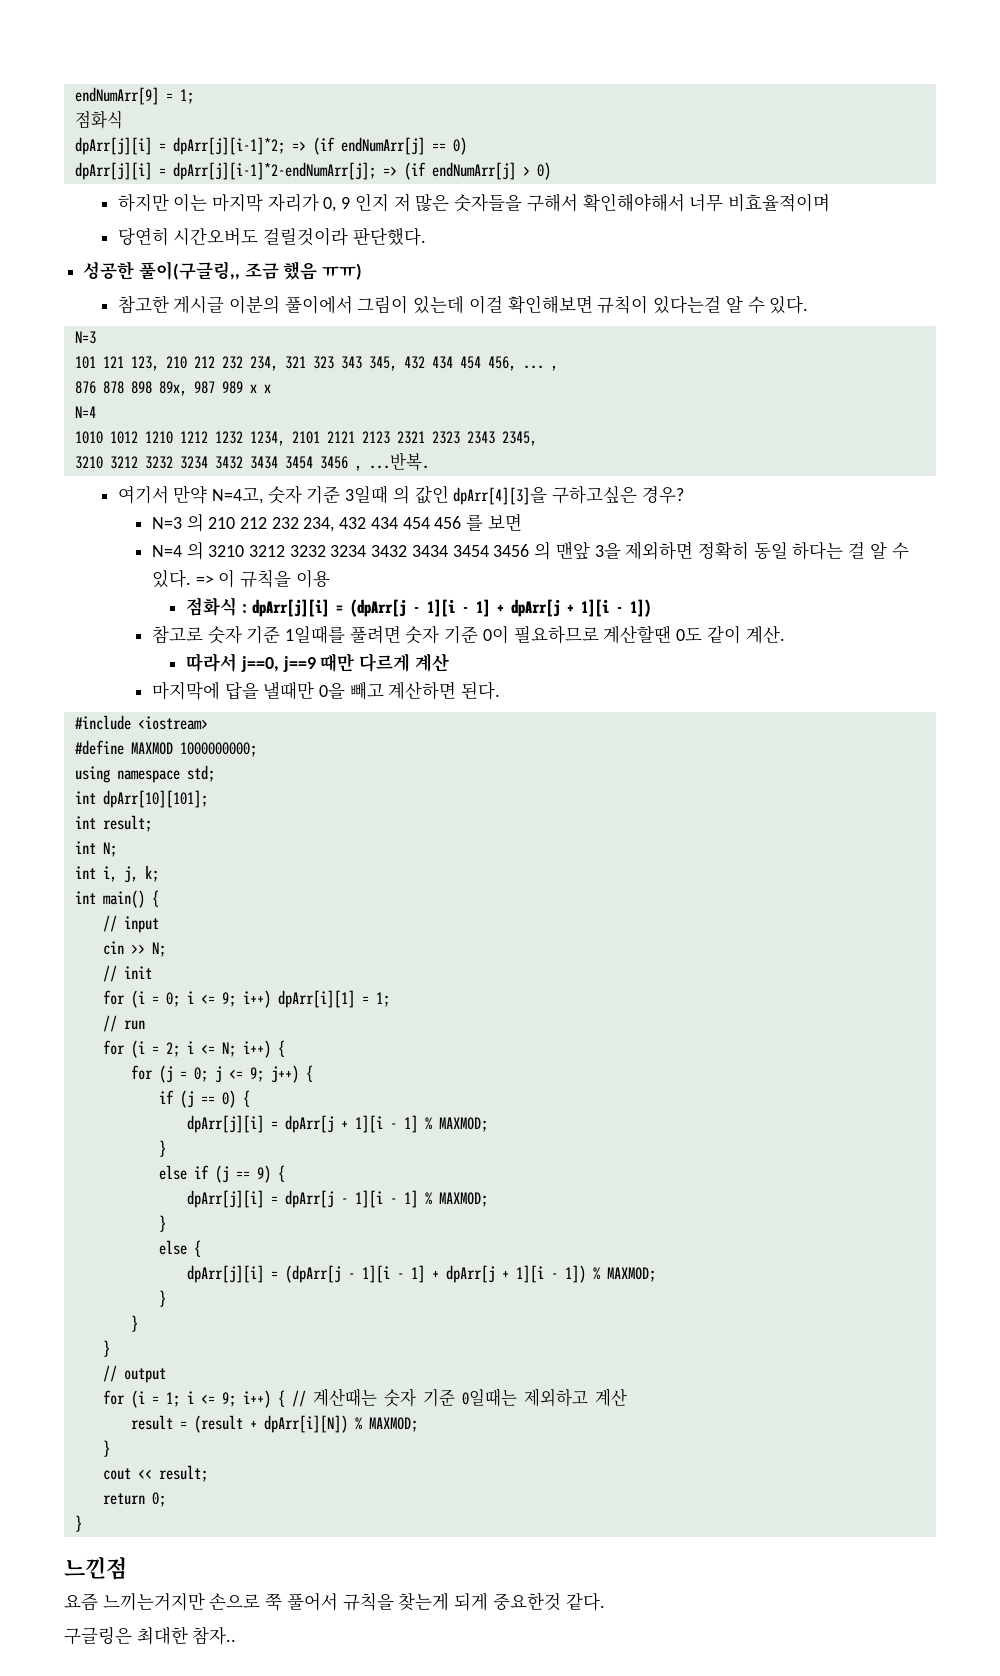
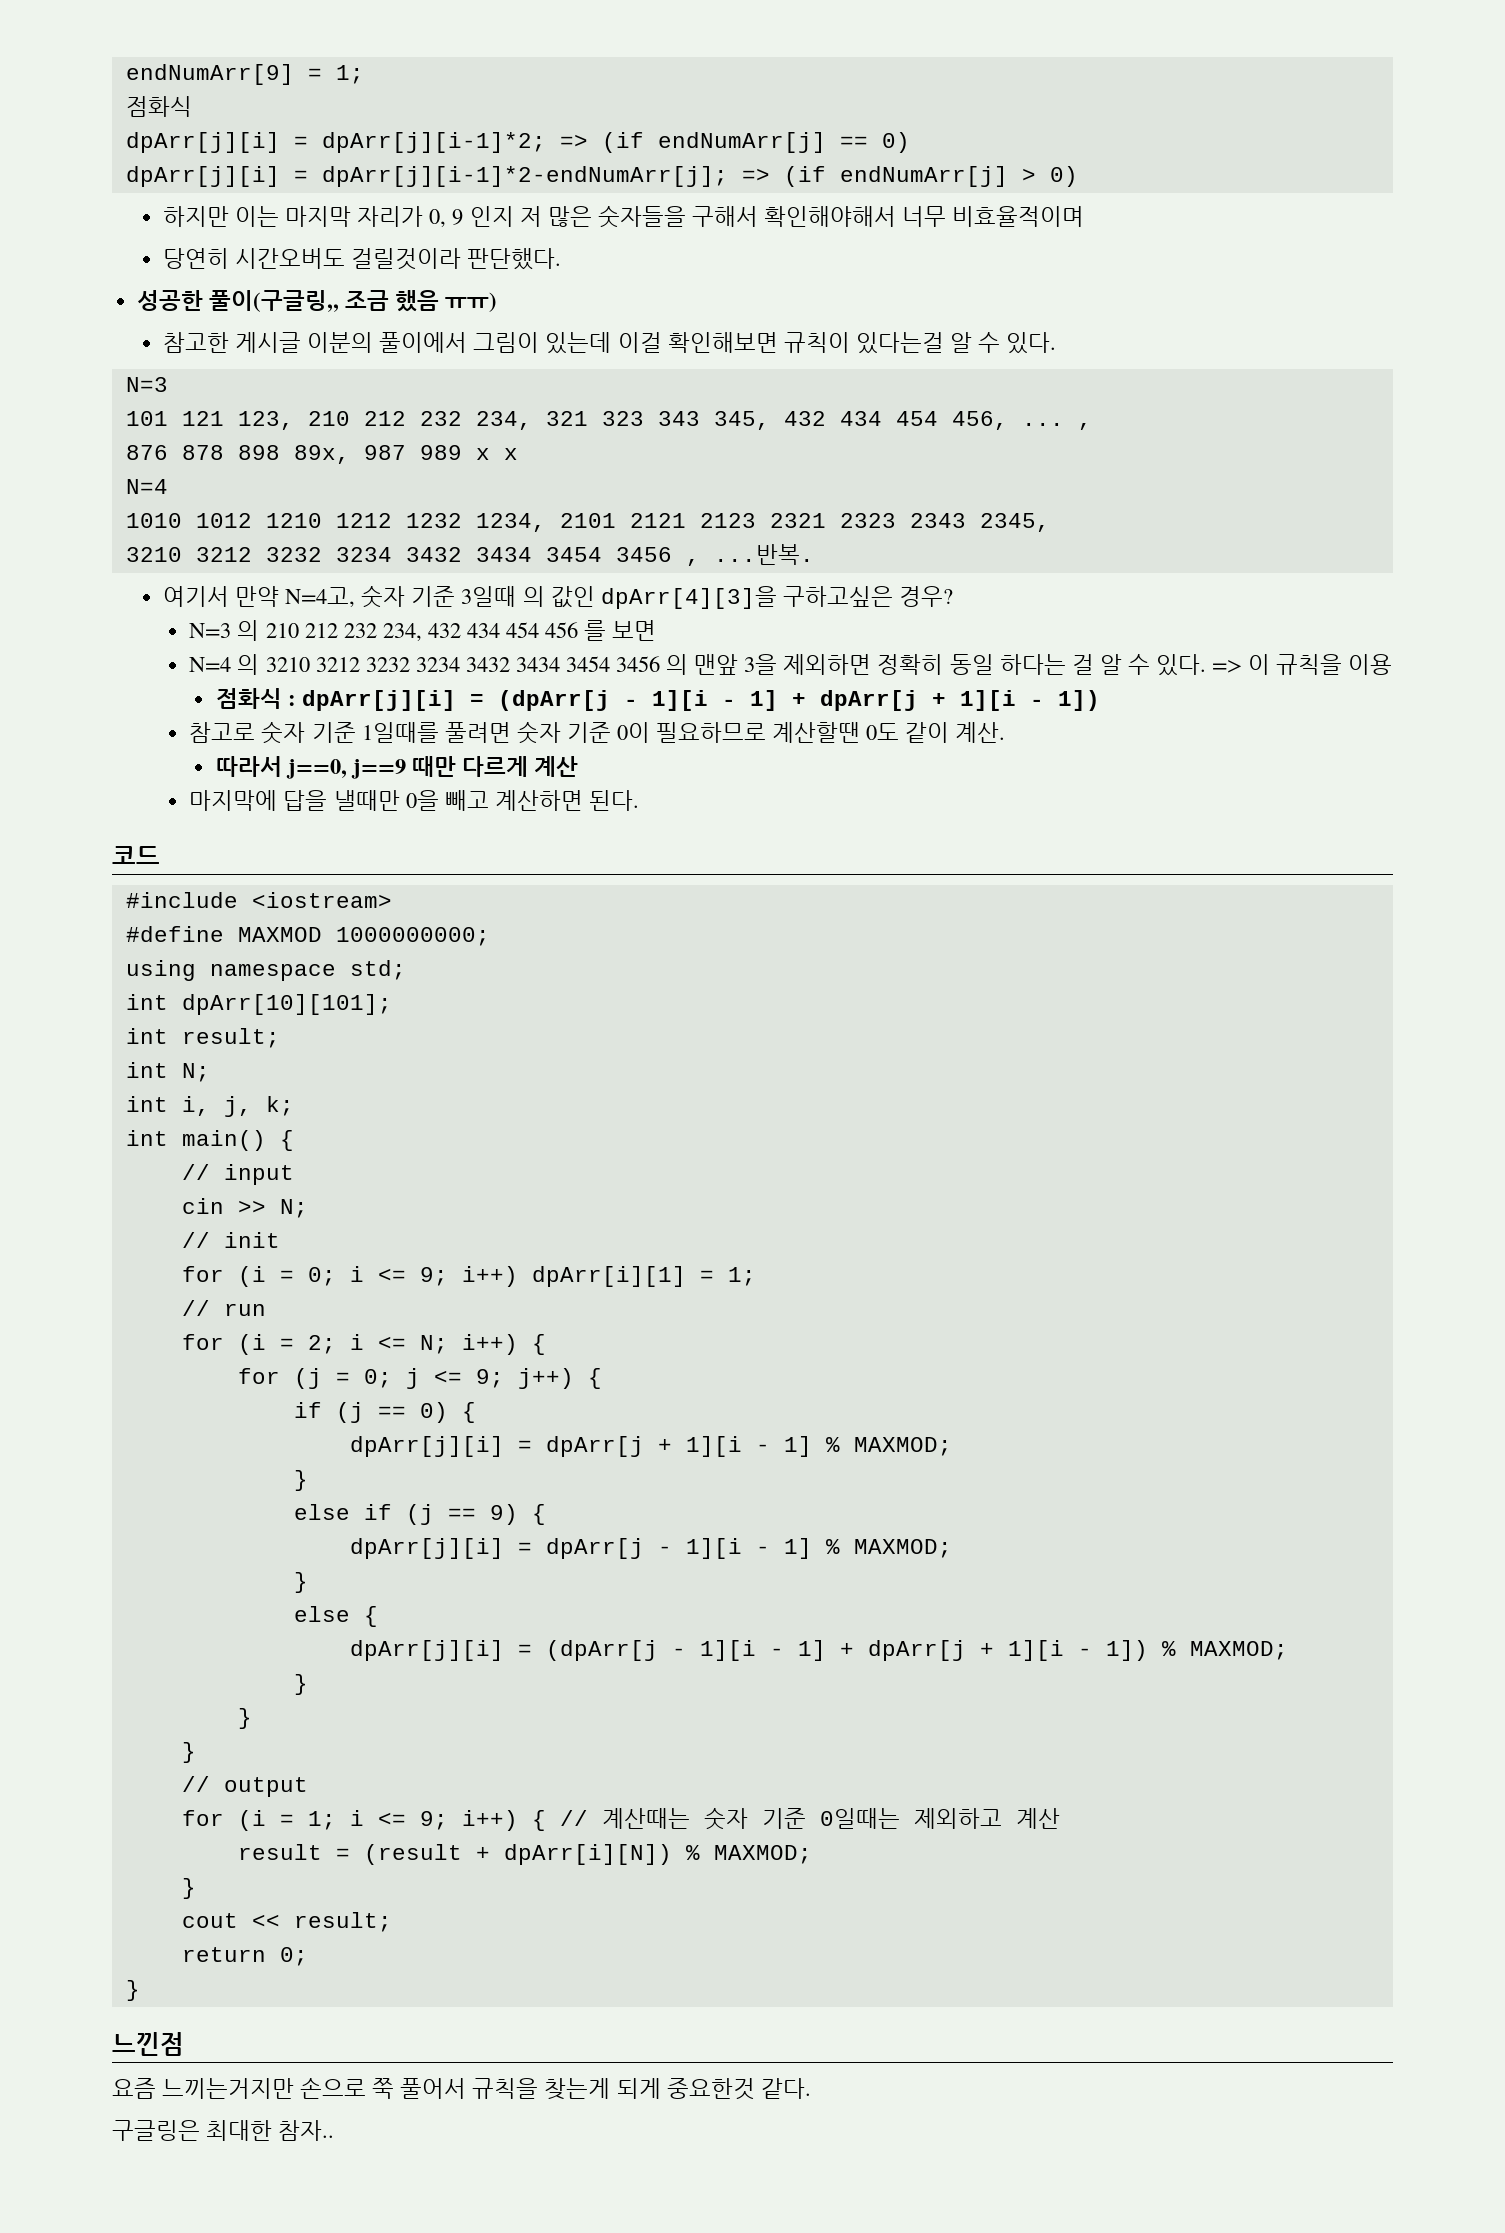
(501, 690) none -> [112,846,160,864] // 코드

